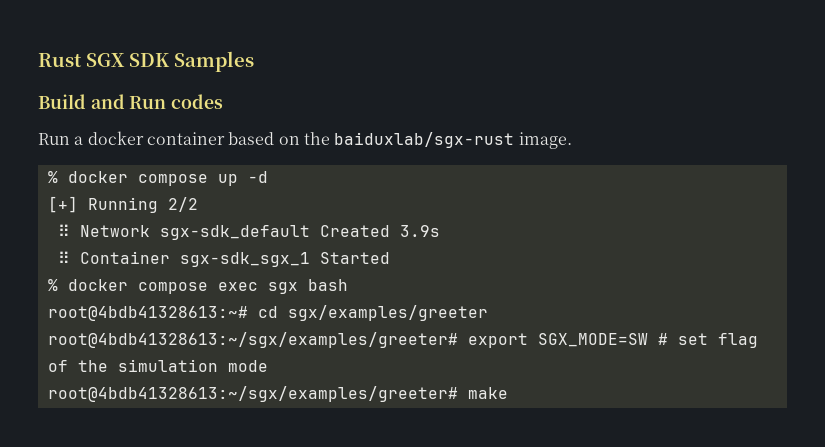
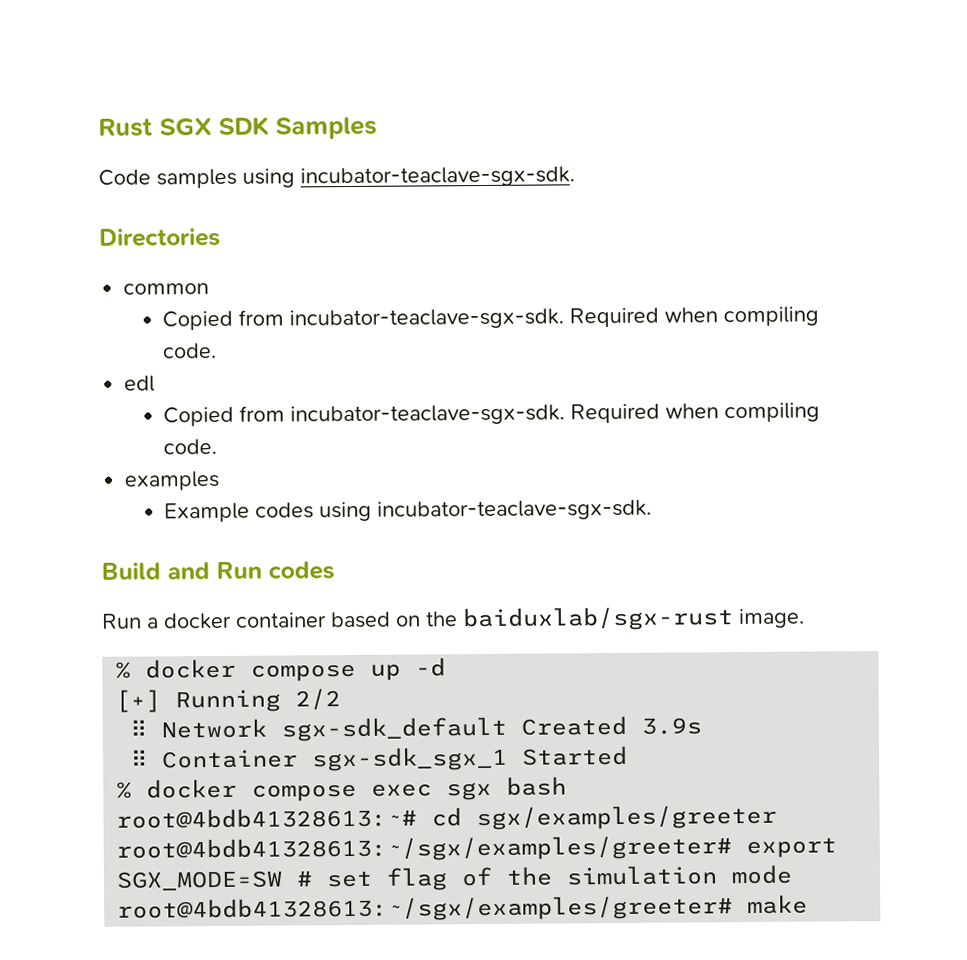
(254, 61) none -> [98,166,575,189] [99,227,221,247] [123,283,210,295] [162,306,820,331] [162,342,218,359] [124,375,156,392] [163,402,821,427] [163,438,218,455] [124,470,221,491] [164,499,653,523] // Code samples using incubator-teaclave-sgx-sdk. // Directories // common // Copied from incubator-teaclave-sgx-sdk. Required when compiling code. // edl // Copied from incubator-teaclave-sgx-sdk. Required when compiling code. // examples // Example codes using incubator-teaclave-sgx-sdk.

